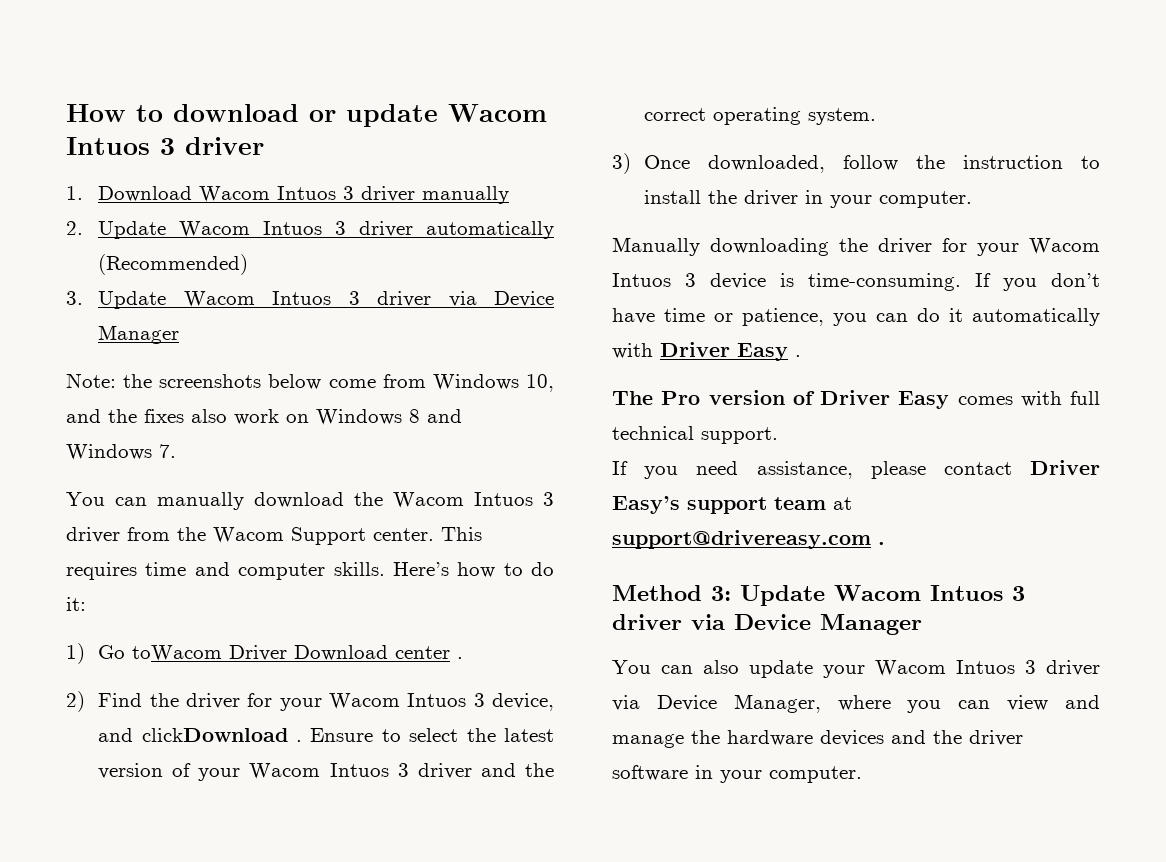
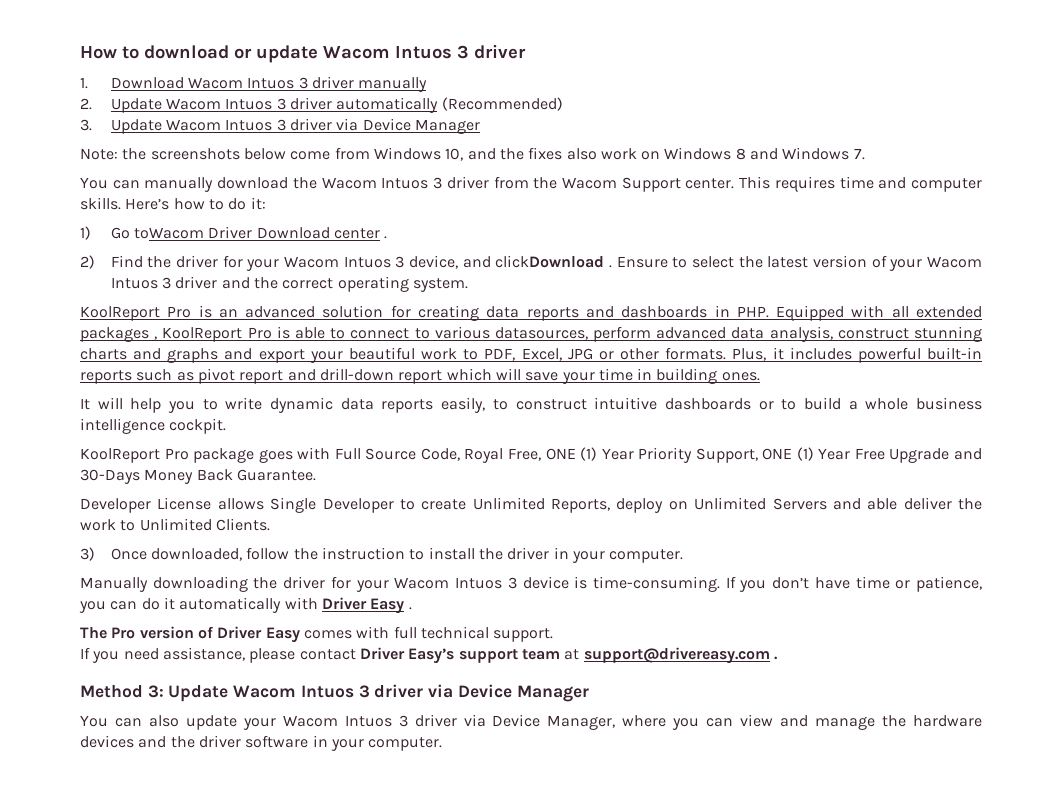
(877, 116) none -> [80,305,982,321] [80,326,982,342] [80,347,982,363] [80,368,760,384] [80,397,983,413] [80,418,227,434] [80,447,982,463] [80,469,316,484] [80,497,982,513] [80,518,270,531] // KoolReport Pro is an advanced solution for creating data reports and dashboards in PHP. Equipped with all extended packages , KoolReport Pro is able to connect to various datasources, perform advanced data analysis, construct stunning charts and graphs and export your beautiful work to PDF, Excel, JPG or other formats. Plus, it includes powerful built-in reports such as pivot report and drill-down report which will save your time in building ones. // It will help you to write dynamic data reports easily, to construct intuitive dashboards or to build a whole business intelligence cockpit. // KoolReport Pro package goes with Full Source Code, Royal Free, ONE (1) Year Priority Support, ONE (1) Year Free Upgrade and 30-Days Money Back Guarantee. // Developer License allows Single Developer to create Unlimited Reports, deploy on Unlimited Servers and able deliver the work to Unlimited Clients.

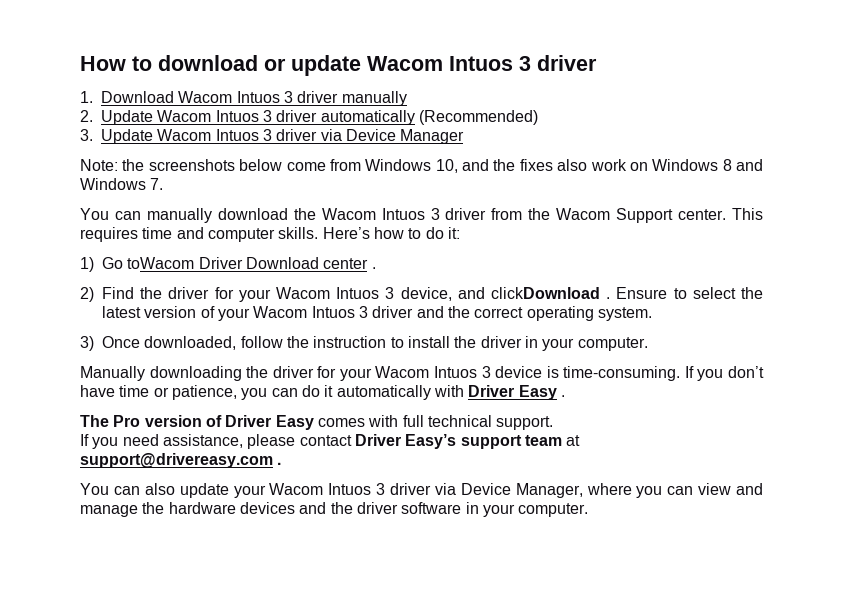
[80,305,982,321] [80,326,982,342] [80,347,982,363] [80,368,760,384] [80,397,983,413] [80,418,227,434] [80,447,982,463] [80,469,316,484] [80,497,982,513] [80,518,270,531] // KoolReport Pro is an advanced solution for creating data reports and dashboards in PHP. Equipped with all extended packages , KoolReport Pro is able to connect to various datasources, perform advanced data analysis, construct stunning charts and graphs and export your beautiful work to PDF, Excel, JPG or other formats. Plus, it includes powerful built-in reports such as pivot report and drill-down report which will save your time in building ones. // It will help you to write dynamic data reports easily, to construct intuitive dashboards or to build a whole business intelligence cockpit. // KoolReport Pro package goes with Full Source Code, Royal Free, ONE (1) Year Priority Support, ONE (1) Year Free Upgrade and 30-Days Money Back Guarantee. // Developer License allows Single Developer to create Unlimited Reports, deploy on Unlimited Servers and able deliver the work to Unlimited Clients. -> (652, 314) none
[80,684,589,702] // Method 3: Update Wacom Intuos 3 driver via Device Manager -> (282, 463) none

